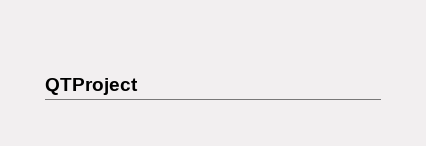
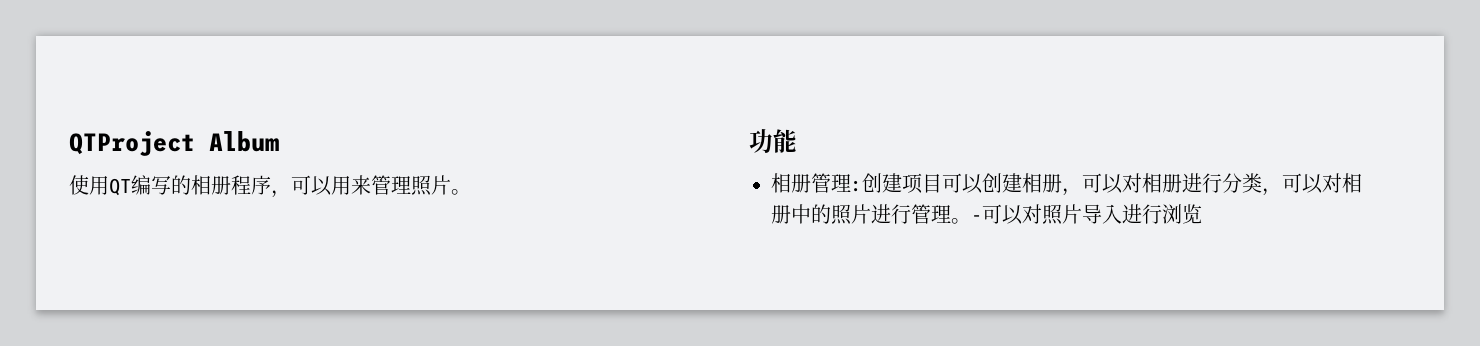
(138, 86) none -> [209,131,279,152] [69,175,471,198] [749,129,797,153] [771,173,1362,196] [771,204,1202,225] Album // 使用QT编写的相册程序，可以用来管理照片。 // 功能 // 相册管理:创建项目可以创建相册，可以对相册进行分类，可以对相册中的照片进行管理。-可以对照片导入进行浏览

